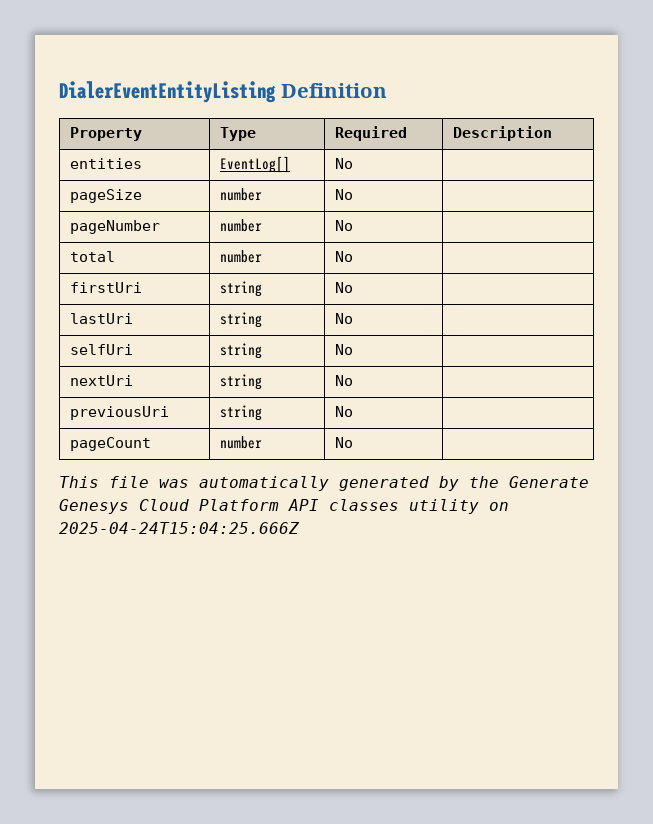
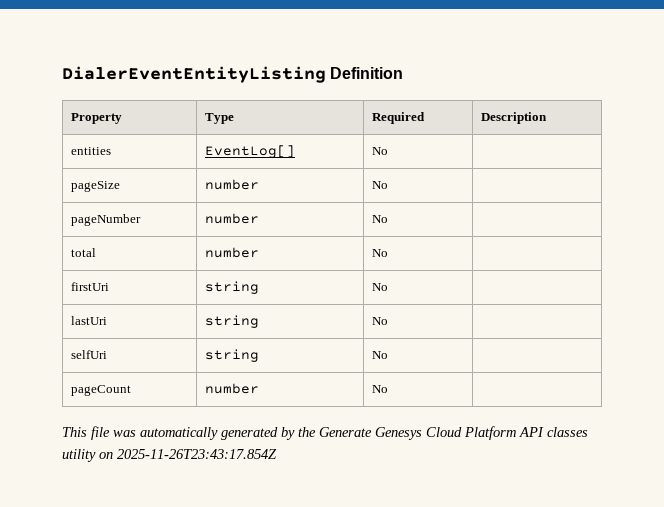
[70,375,134,386] [220,374,263,390] [335,375,354,386] [70,406,170,420] [220,405,263,421] [335,406,354,417] // nextUri | string | No | // previousUri | string | No | -> (389, 355) none
[59,522,299,534] 2025-04-24T15:04:25.666Z -> [117,449,277,459] 2025-11-26T23:43:17.854Z

